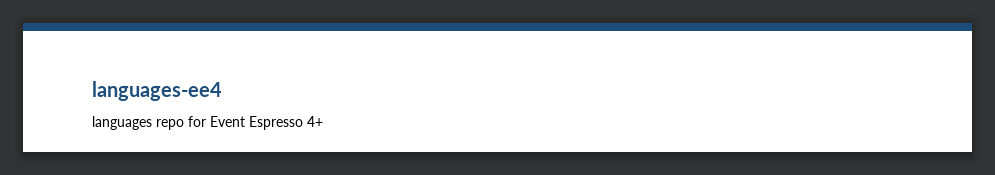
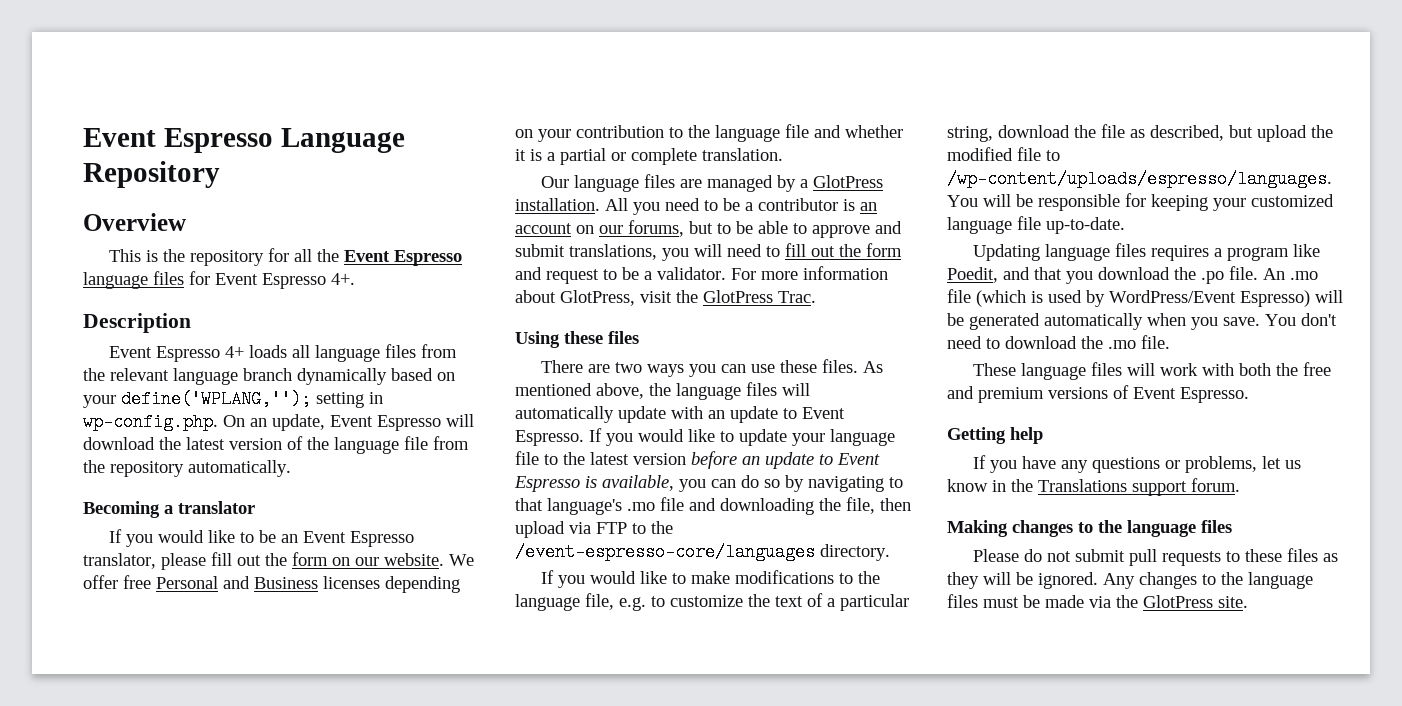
[92,81,222,101] [92,116,323,130] languages-ee4 // languages repo for Event Espresso 4+ -> [83,128,405,153] [83,161,220,188] [83,213,186,231] [109,248,463,266] [83,271,355,289] [83,313,191,333] [109,344,458,362] [83,368,455,385] [83,390,383,408] [83,413,474,431] [83,436,469,454] [83,460,291,477] [83,501,255,518] [109,529,415,547] [83,552,474,570] [83,575,460,593] [515,124,903,142] [515,148,783,165] [541,174,884,192] [515,198,877,215] [515,220,902,238] [515,243,902,261] [515,266,888,284] [515,290,816,306] [515,331,639,348] [541,359,884,377] [515,382,810,400] [515,406,845,423] [515,428,895,446] [515,451,880,469] [514,475,903,492] [515,497,911,515] [515,521,673,538] [515,543,890,561] [541,570,881,588] [515,593,909,611] [947,124,1333,142] [947,147,1060,161] [947,170,1332,188] [947,193,1334,211] [947,216,1125,234] [973,243,1321,261] [947,266,1318,284] [947,289,1343,307] [947,313,1337,330] [947,335,1170,349] [973,362,1332,380] [947,385,1249,403] [947,427,1043,444] [973,455,1302,473] [947,478,1240,496] [947,520,1232,537] [973,548,1339,566] [947,572,1313,589] [947,594,1248,608] Event Espresso Language Repository // Overview // This is the repository for all the Event Espresso language files for Event Espresso 4+. // Description // Event Espresso 4+ loads all language files from the relevant language branch dynamically based on your define('WPLANG,''); setting in wp-config.php. On an update, Event Espresso will download the latest version of the language file from the repository automatically. // Becoming a translator // If you would like to be an Event Espresso translator, please fill out the form on our website. We offer free Personal and Business licenses depending on your contribution to the language file and whether it is a partial or complete translation. // Our language files are managed by a GlotPress installation. All you need to be a contributor is an account on our forums, but to be able to approve and submit translations, you will need to fill out the form and request to be a validator. For more information about GlotPress, visit the GlotPress Trac. // Using these files // There are two ways you can use these files. As mentioned above, the language files will automatically update with an update to Event Espresso. If you would like to update your language file to the latest version before an update to Event Espresso is available, you can do so by navigating to that language's .mo file and downloading the file, then upload via FTP to the /event-espresso-core/languages directory. // If you would like to make modifications to the language file, e.g. to customize the text of a particular string, download the file as described, but upload the modified file to /wp-content/uploads/espresso/languages. You will be responsible for keeping your customized language file up-to-date. // Updating language files requires a program like Poedit, and that you download the .po file. An .mo file (which is used by WordPress/Event Espresso) will be generated automatically when you save. You don't need to download the .mo file. // These language files will work with both the free and premium versions of Event Espresso. // Getting help // If you have any questions or problems, let us know in the Translations support forum. // Making changes to the language files // Please do not submit pull requests to these files as they will be ignored. Any changes to the language files must be made via the GlotPress site.

